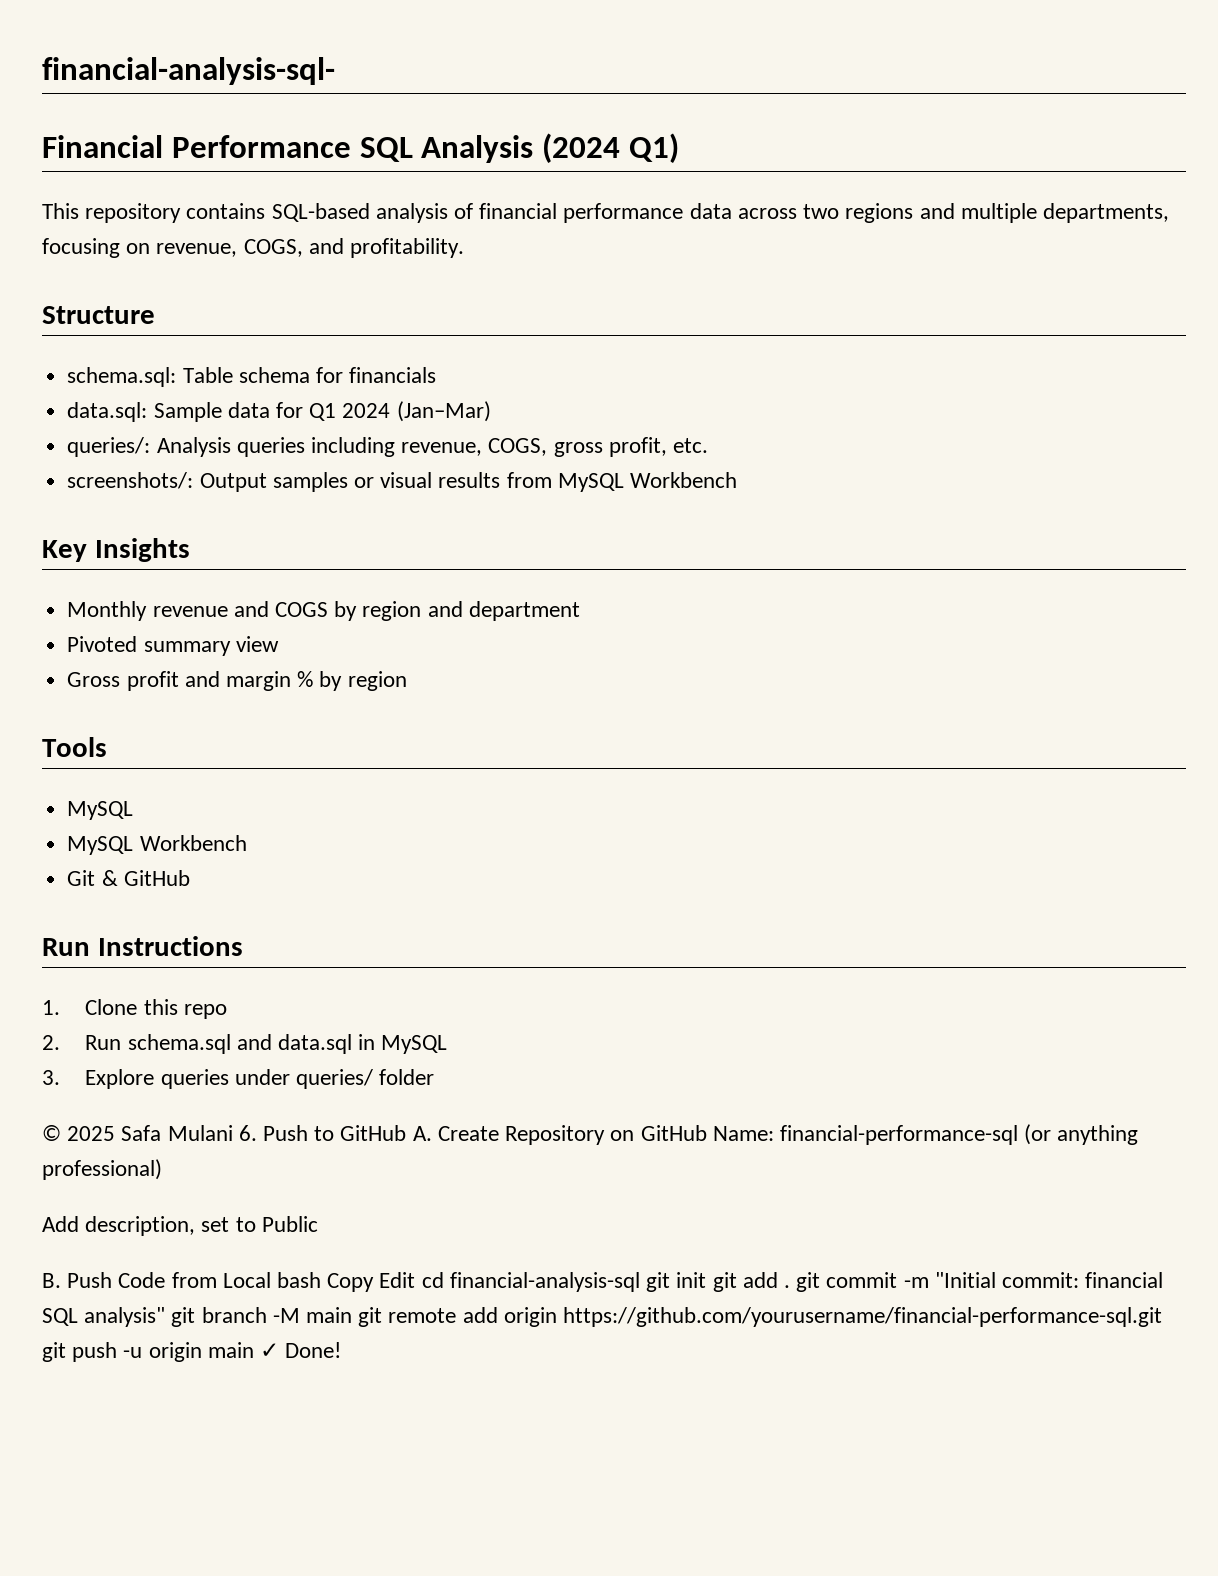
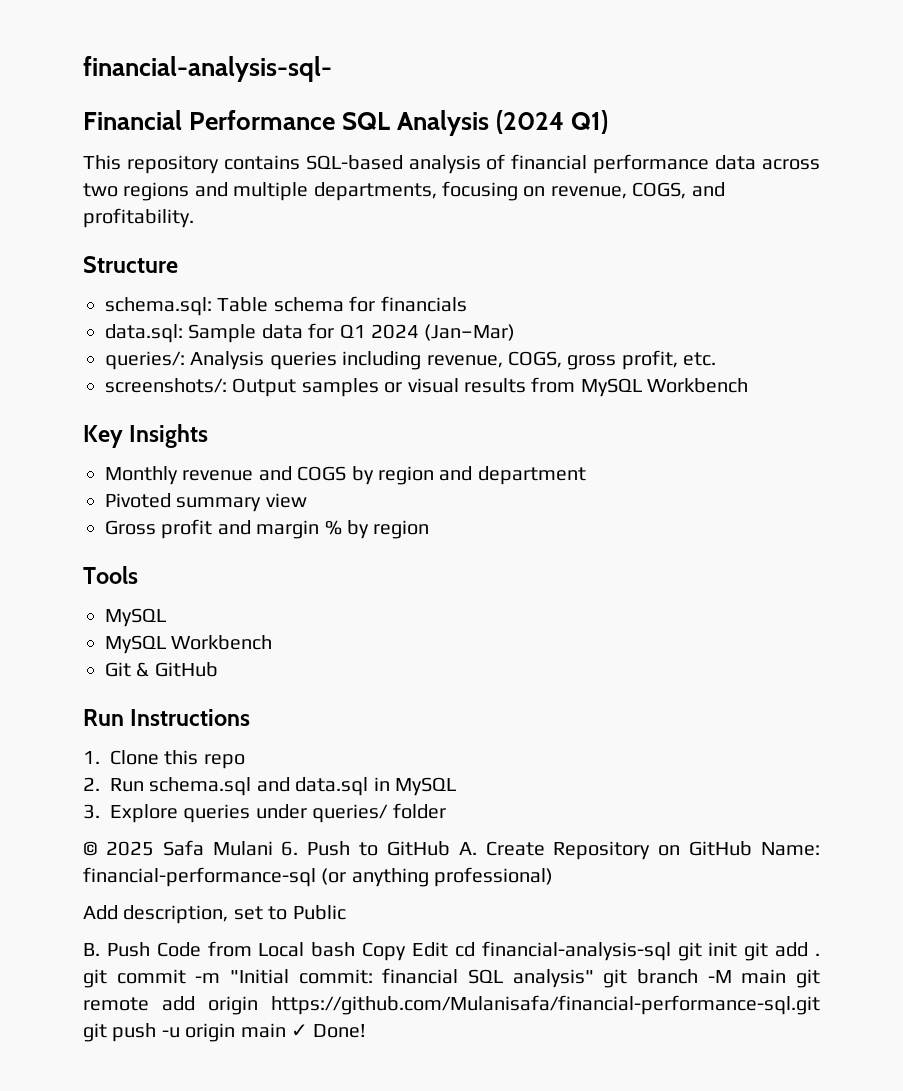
[563,1307,1163,1327] https://github.com/yourusername/financial-performance-sql.git -> [271,995,821,1015] https://github.com/Mulanisafa/financial-performance-sql.git

